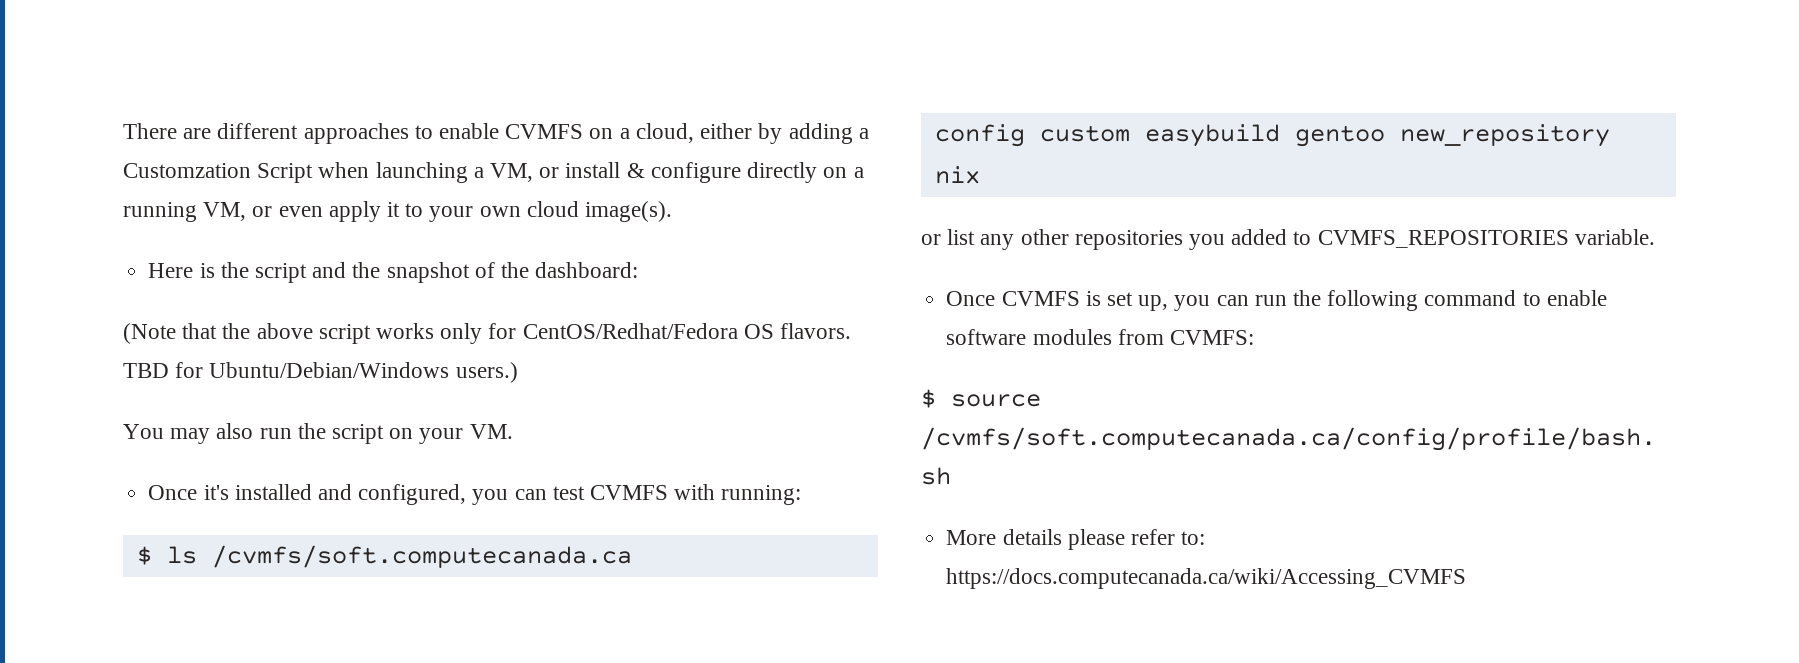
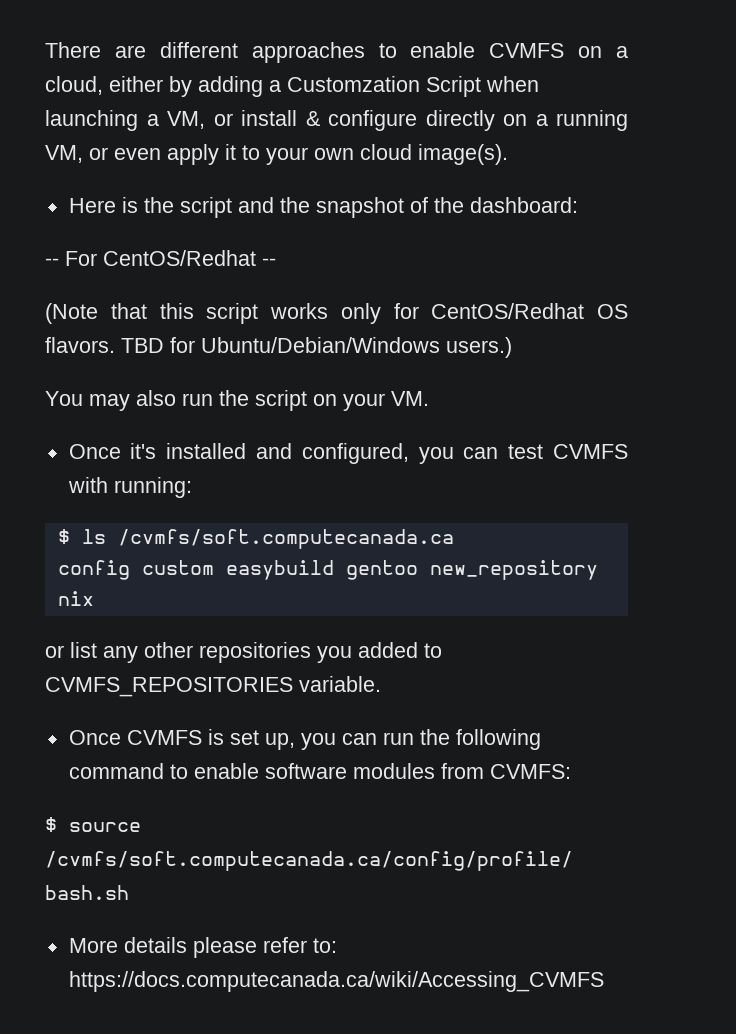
(639, 270) none -> [45,250,276,266] // -- For CentOS/Redhat --
[222,323,313,339] the above -> [159,303,194,319] this
[522,323,738,339] CentOS/Redhat/Fedora -> [431,303,585,319] CentOS/Redhat

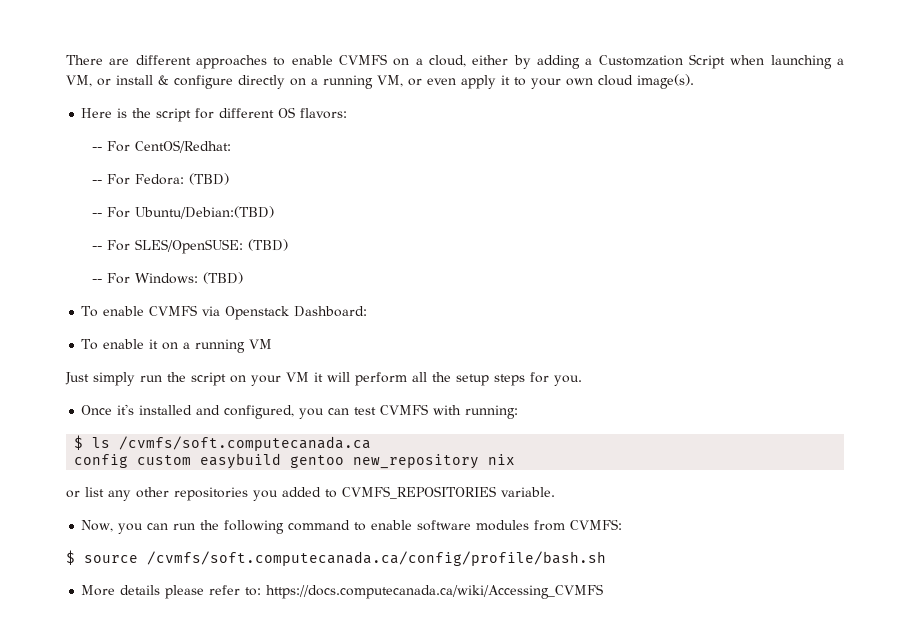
[237,197,578,218] [45,250,276,266] [45,303,628,324] [45,337,512,358] [45,390,176,411] and the snapshot of the dashboard: // -- For CentOS/Redhat -- // (Note that this script works only for CentOS/Redhat OS flavors. TBD for Ubuntu/Debian/Windows users.) // You may also -> [195,107,348,119] [91,140,231,153] [91,173,229,185] [91,206,274,219] [91,239,288,254] [91,272,243,284] [81,305,368,320] [81,339,273,353] [65,372,135,386] for different OS flavors: // -- For CentOS/Redhat: // -- For Fedora: (TBD) // -- For Ubuntu/Debian:(TBD) // -- For SLES/OpenSUSE: (TBD) // -- For Windows: (TBD) // To enable CVMFS via Openstack Dashboard: // To enable it on a running VM // Just simply
[391,391,429,406] VM. -> [286,372,582,386] VM it will perform all the setup steps for you.
[68,729,295,750] Once CVMFS is set up, -> [81,520,114,532] Now,

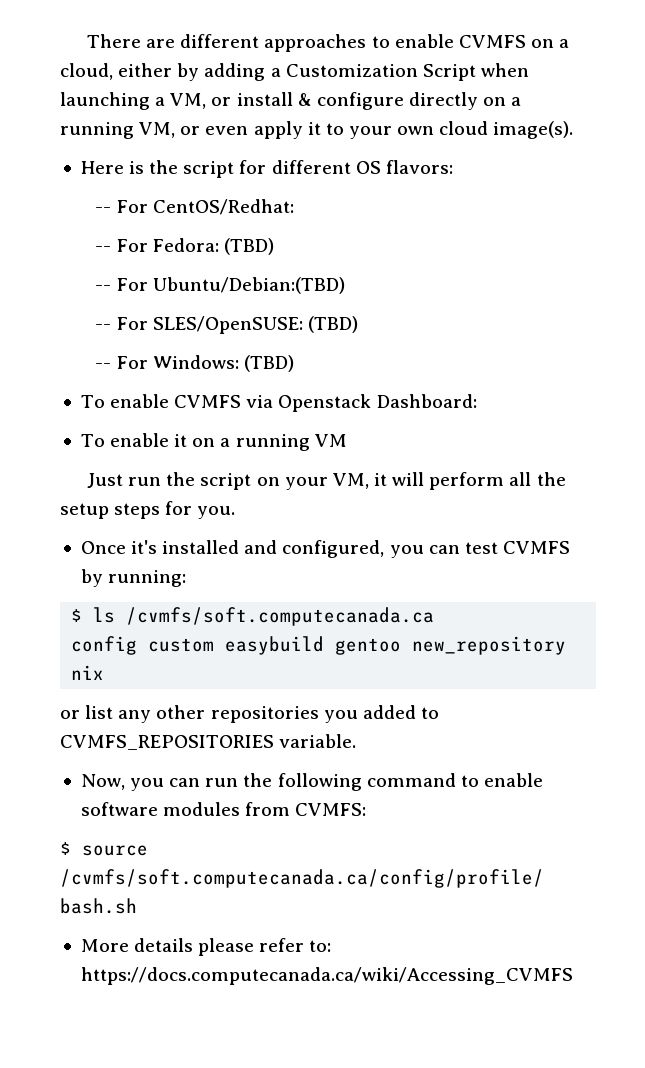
[598,55,683,66] Customzation -> [285,64,418,77] Customization
[93,372,135,386] simply -> (124, 480) none
[286,372,309,382] VM -> [332,473,369,489] VM,
[433,405,462,415] with -> [80,569,103,587] by

